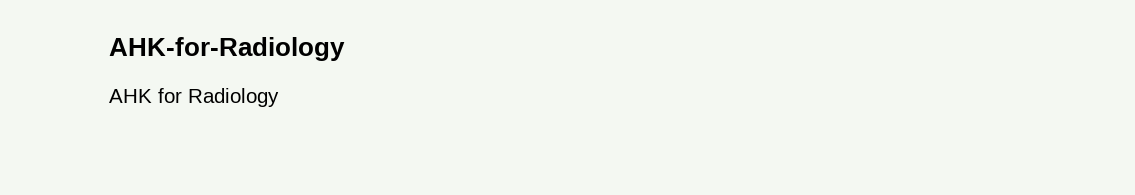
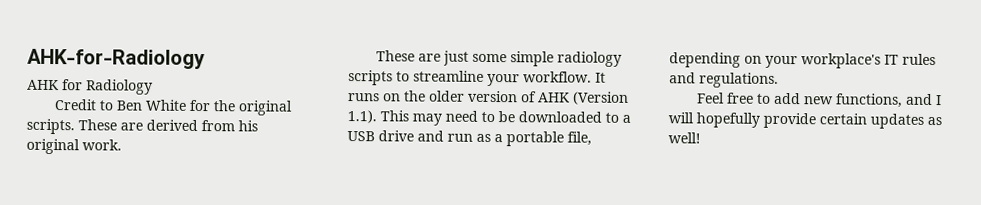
(279, 97) none -> [54,99,294,116] [26,118,258,135] [26,138,122,155] [376,50,623,67] [348,70,606,87] [348,90,629,105] [347,110,631,126] [347,130,592,147] [669,52,936,69] [669,72,779,88] [696,92,943,108] [668,112,942,129] [668,132,701,144] // Credit to Ben White for the original scripts. These are derived from his original work. // These are just some simple radiology scripts to streamline your workflow. It runs on the older version of AHK (Version 1.1). This may need to be downloaded to a USB drive and run as a portable file, depending on your workplace's IT rules and regulations. // Feel free to add new functions, and I will hopefully provide certain updates as well!

